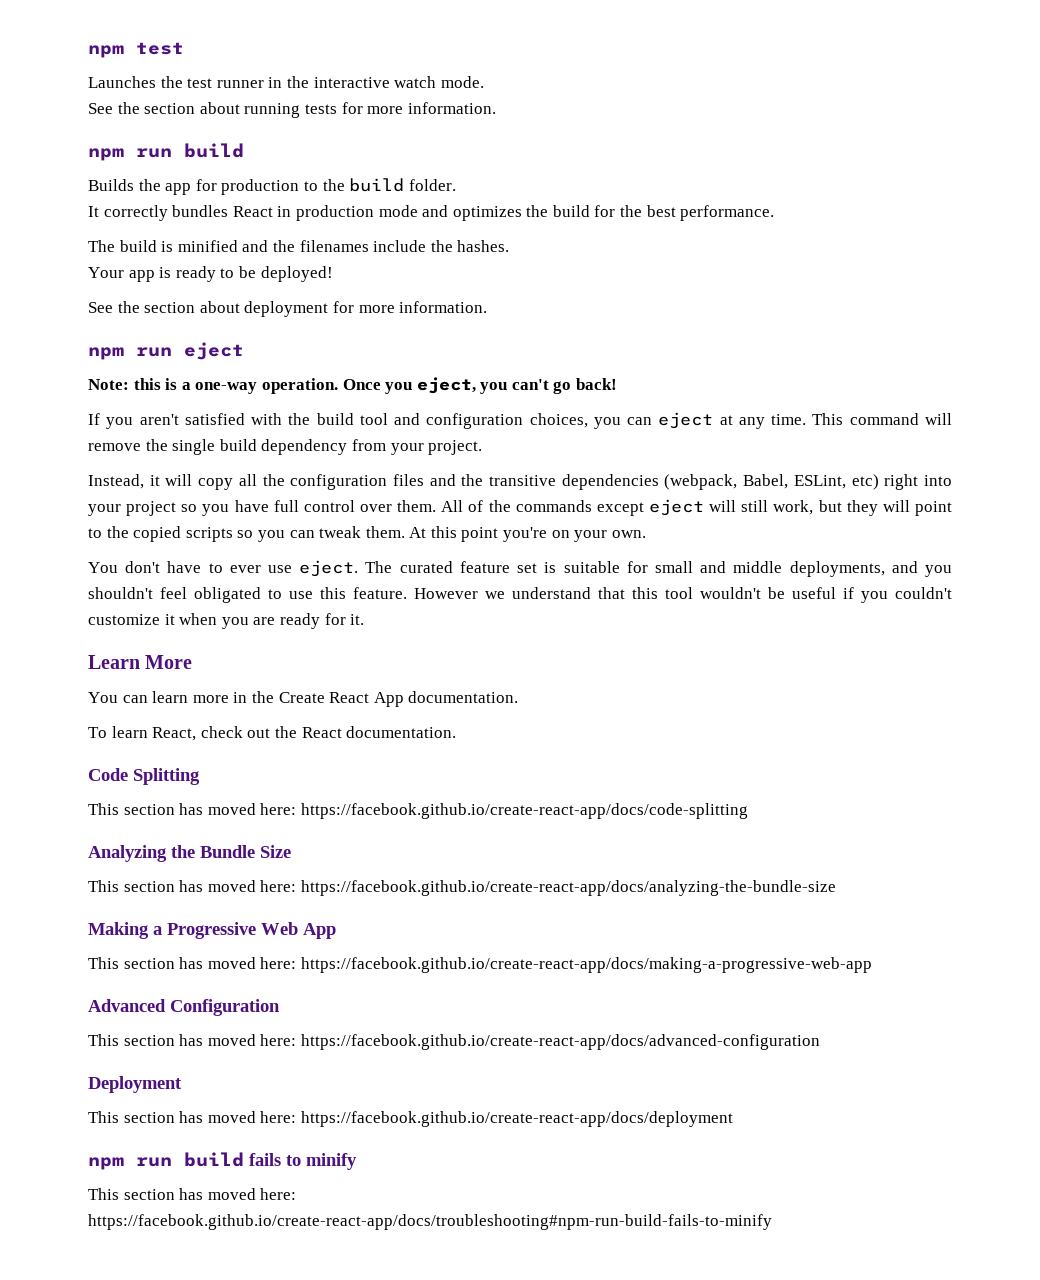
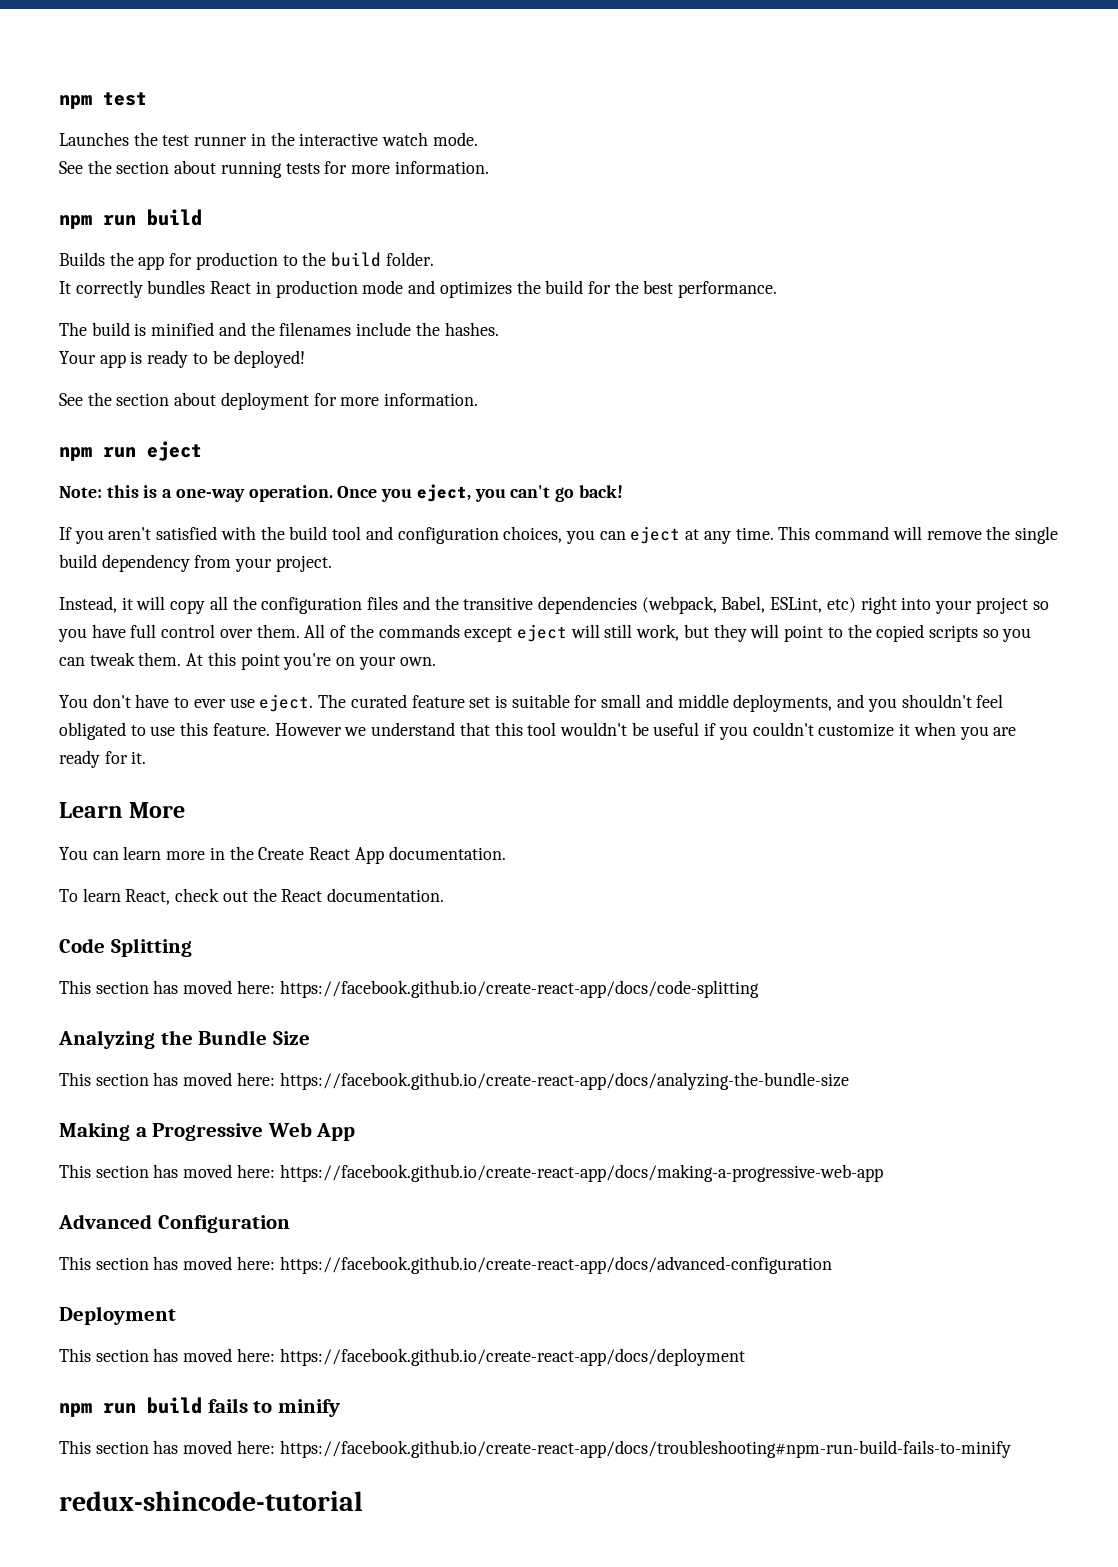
(772, 1222) none -> [59,1491,363,1511] // redux-shincode-tutorial

